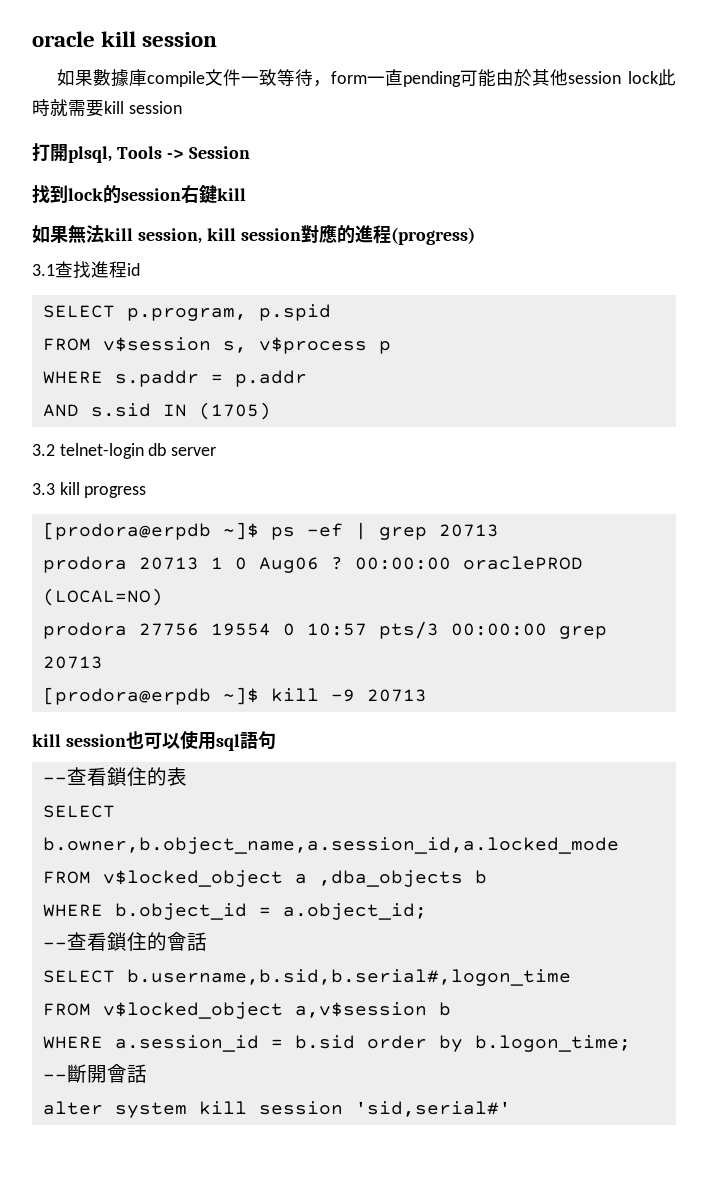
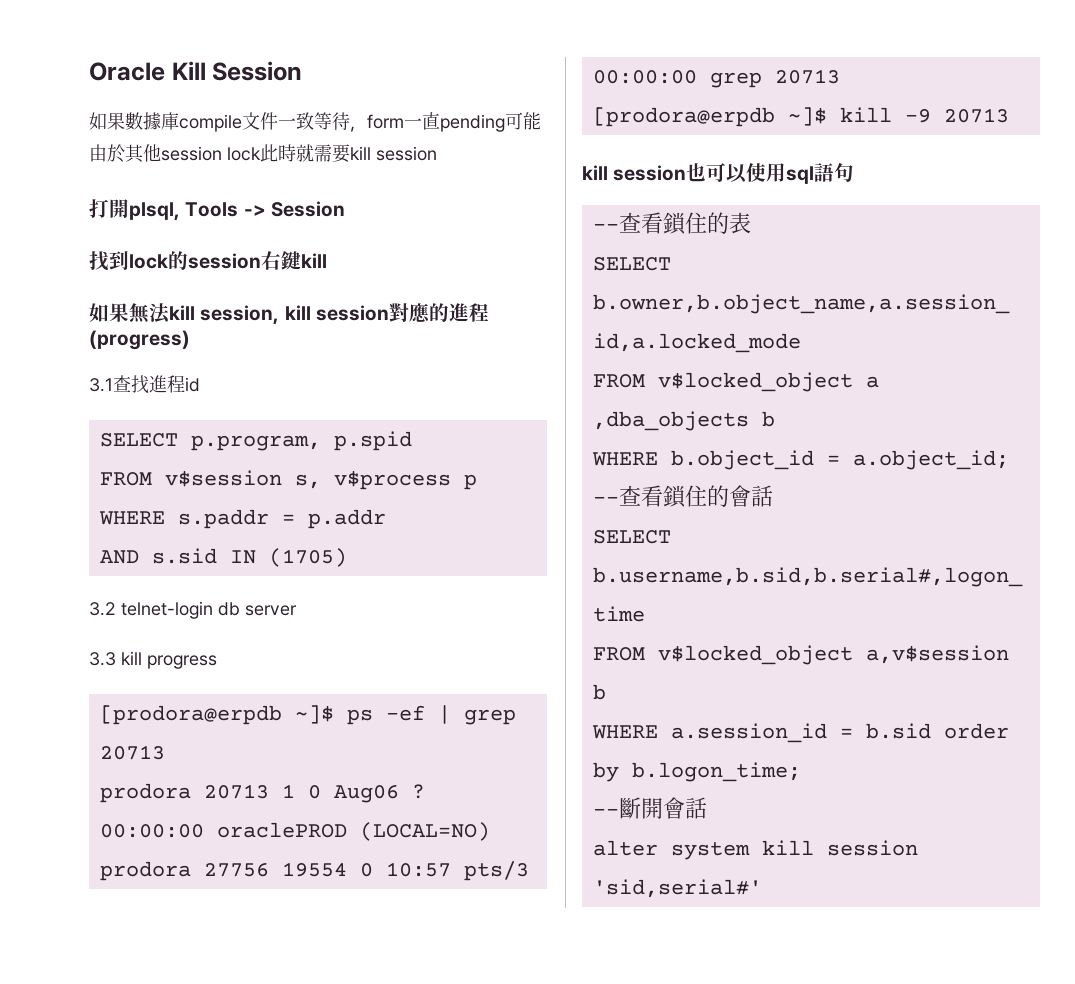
[32,31,218,47] oracle kill session -> [89,61,303,81] Oracle Kill Session

